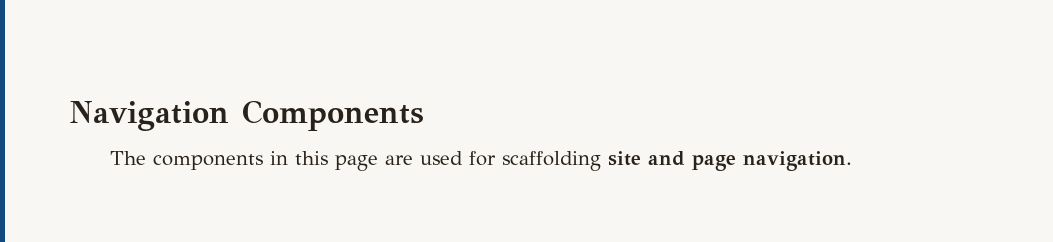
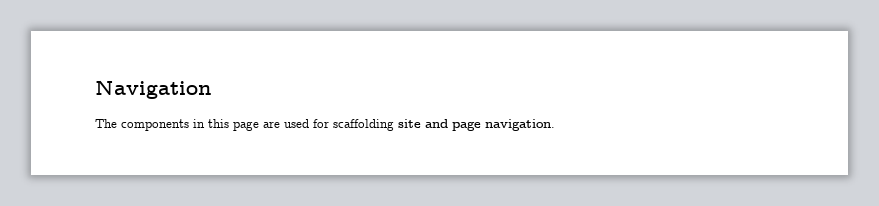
[242,100,424,131] Components -> (212, 89) none

